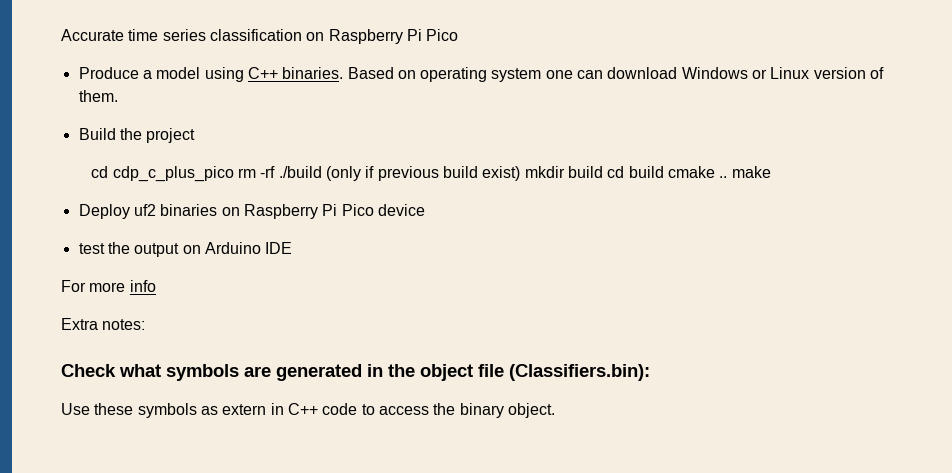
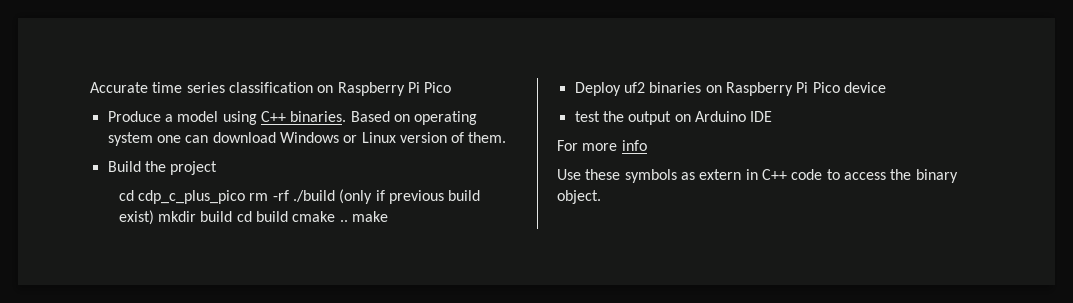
[61,318,146,330] [61,364,650,381] // Extra notes: // Check what symbols are generated in the object file (Classifiers.bin): -> (647, 145) none

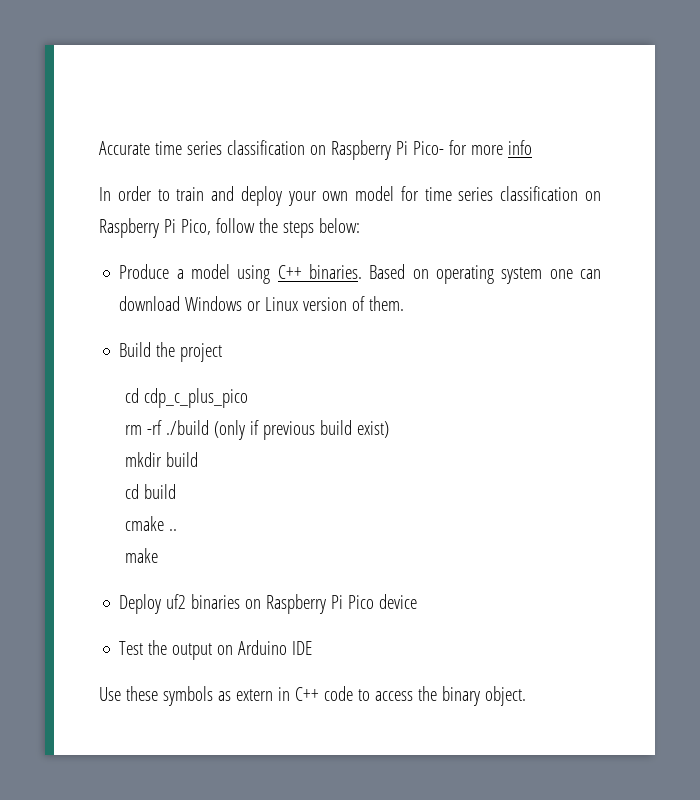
[424,82,452,93] Pico -> [412,140,532,155] [99,186,601,206] [99,218,360,238] Pico- for more info // In order to train and deploy your own model for time series classification on Raspberry Pi Pico, follow the steps below:
(246, 197) none -> (248, 398) //
(154, 217) none -> (389, 429) //
(233, 216) none -> (198, 459) //
(289, 216) none -> (176, 491) //
(348, 221) none -> (177, 530) //
[574,111,600,122] test -> [119,641,144,655] Test
[557,140,647,151] // For more info -> (313, 648) none

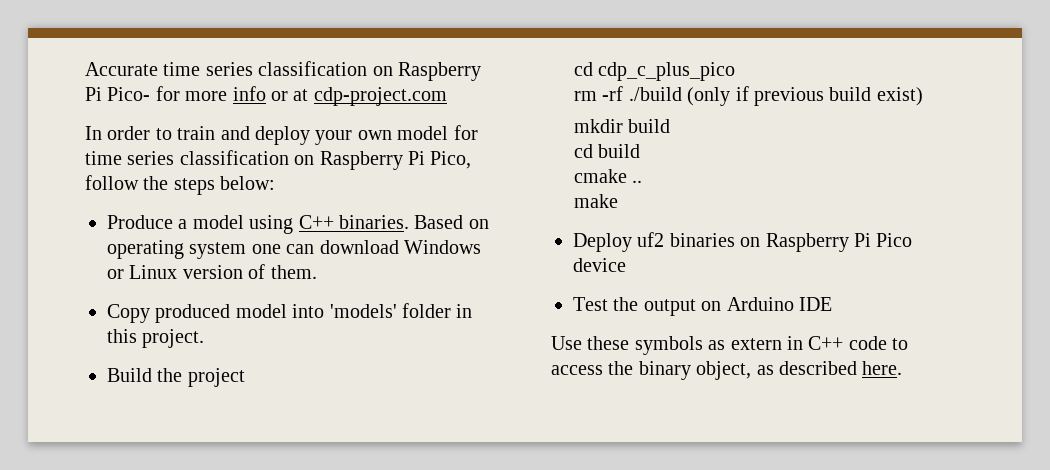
(532, 147) none -> [271,87,447,106] or at cdp-project.com
(405, 303) none -> [107,303,473,323] [107,329,205,348] // Copy produced model into 'models' folder in this project.
[484,686,526,706] object. -> [696,361,903,380] object, as described here.

